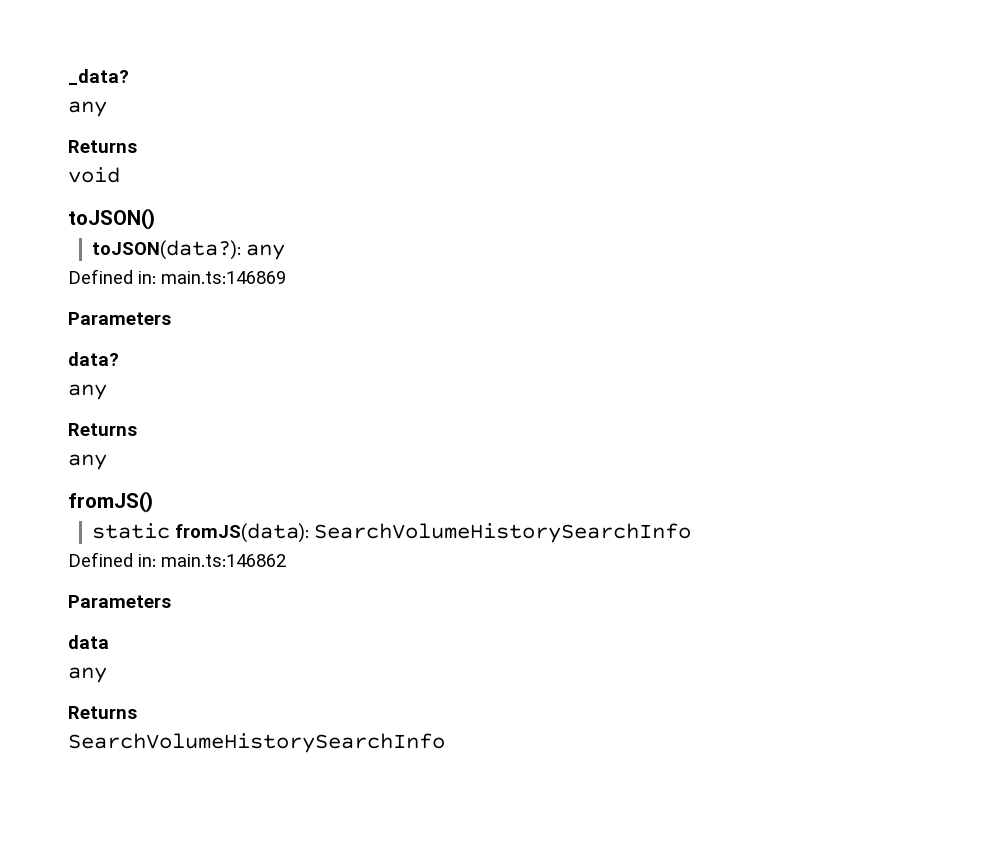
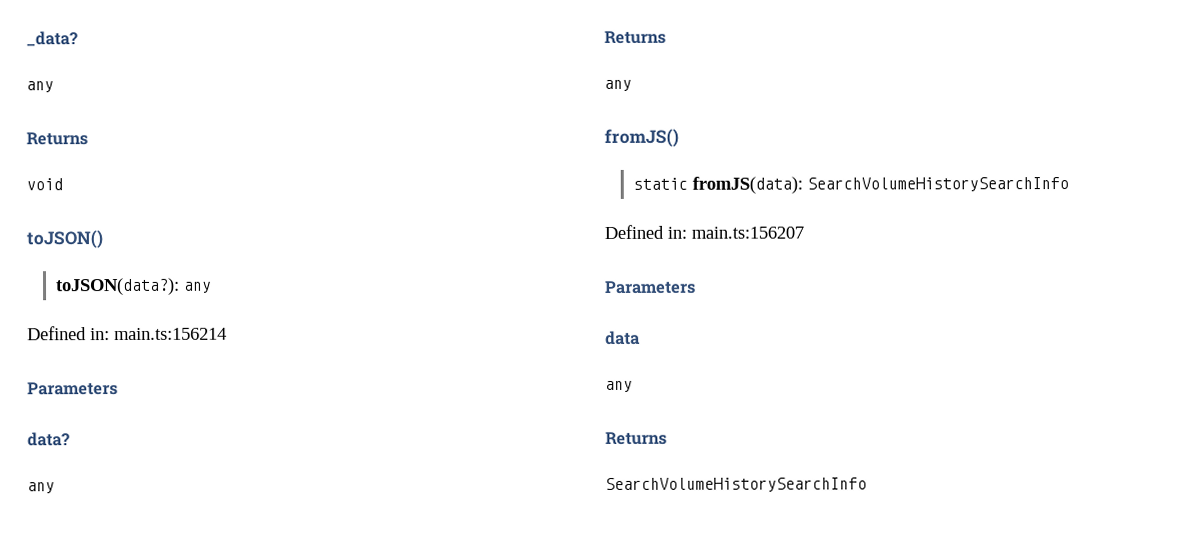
[161,271,286,284] main.ts:146869 -> [114,327,227,341] main.ts:156214
[161,554,286,567] main.ts:146862 -> [691,226,804,239] main.ts:156207

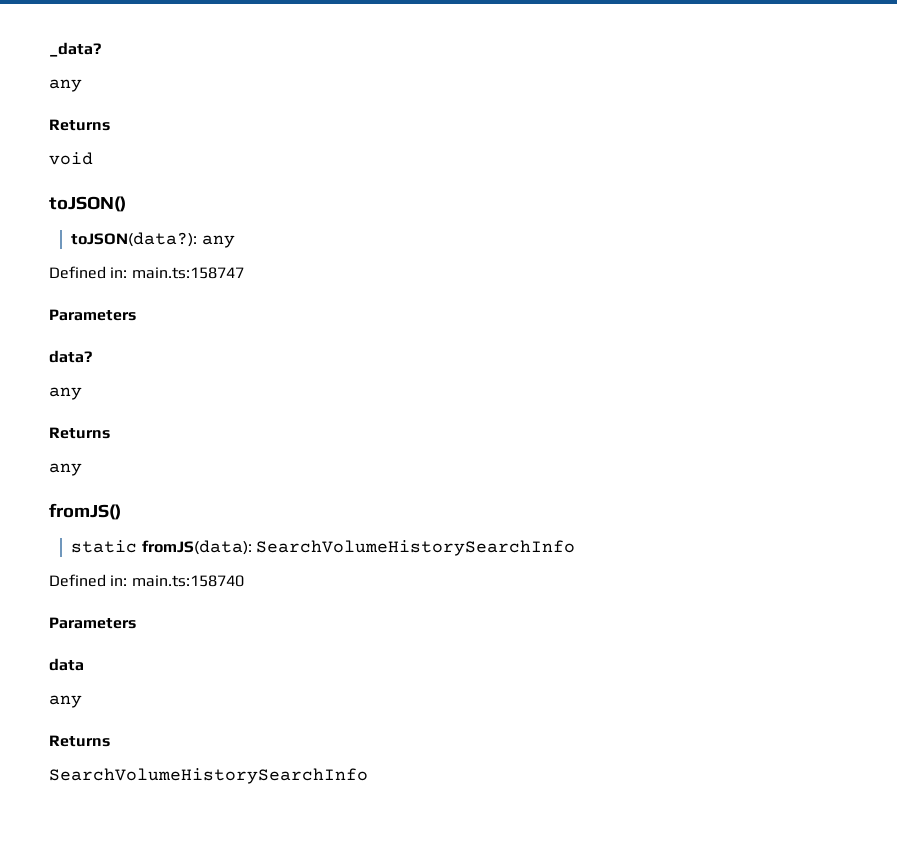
[114,327,227,341] main.ts:156214 -> [131,267,244,279] main.ts:158747
[691,226,804,239] main.ts:156207 -> [131,575,244,587] main.ts:158740

